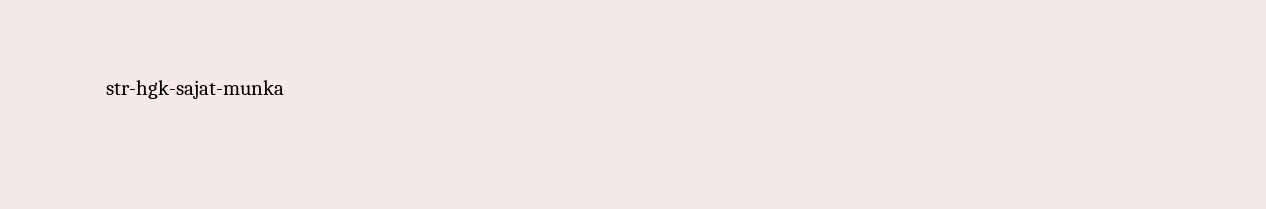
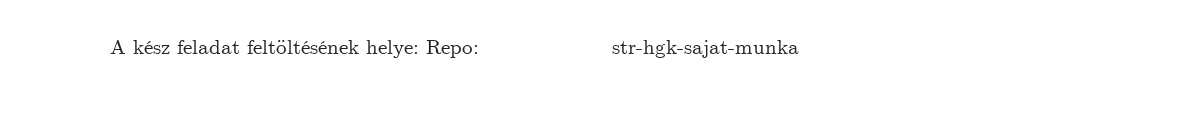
(106, 89) none -> [110,40,479,58] A kész feladat feltöltésének helye: Repo:

